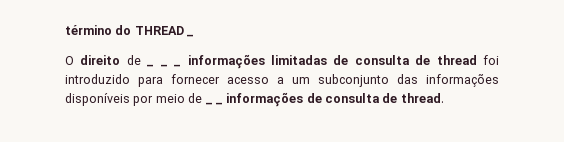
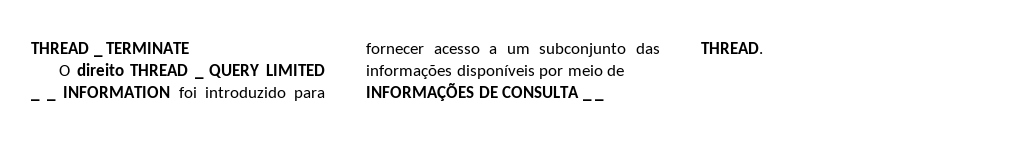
[65,25,195,37] término do THREAD _ -> [31,42,89,54] [93,54,103,57] [106,42,190,54] THREAD _ TERMINATE
[126,54,477,69] de _ _ _ informações limitadas de consulta de thread -> [130,64,189,76] [194,64,325,79] [31,98,57,101] [63,86,171,98] THREAD _ QUERY LIMITED _ _ INFORMATION
[205,92,444,107] _ _ informações de consulta de thread. -> [366,83,580,101] [582,98,605,101] [701,42,763,54] INFORMAÇÕES DE CONSULTA _ _ THREAD.

